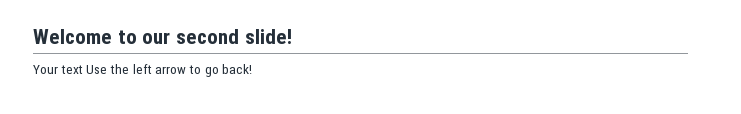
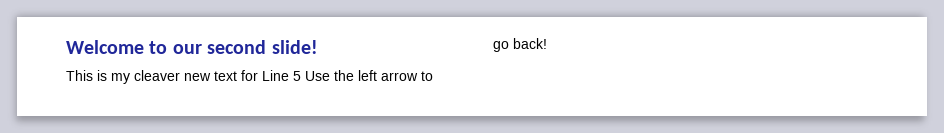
[33,65,83,74] Your text -> [66,70,301,84] This is my cleaver new text for Line 5

